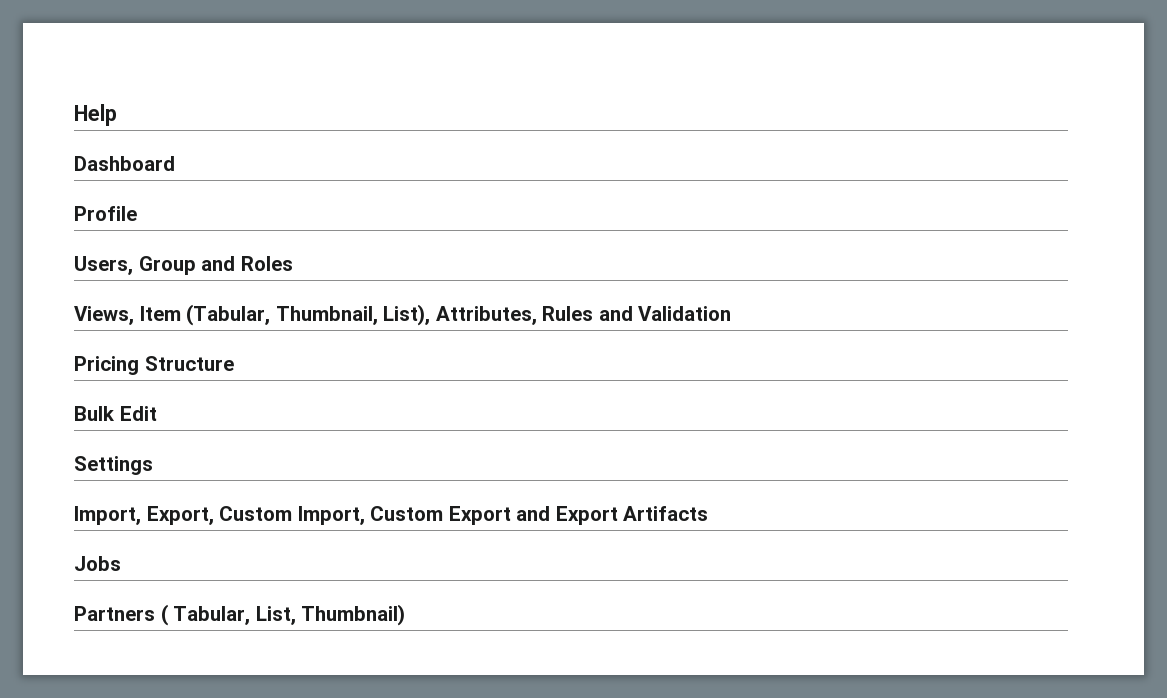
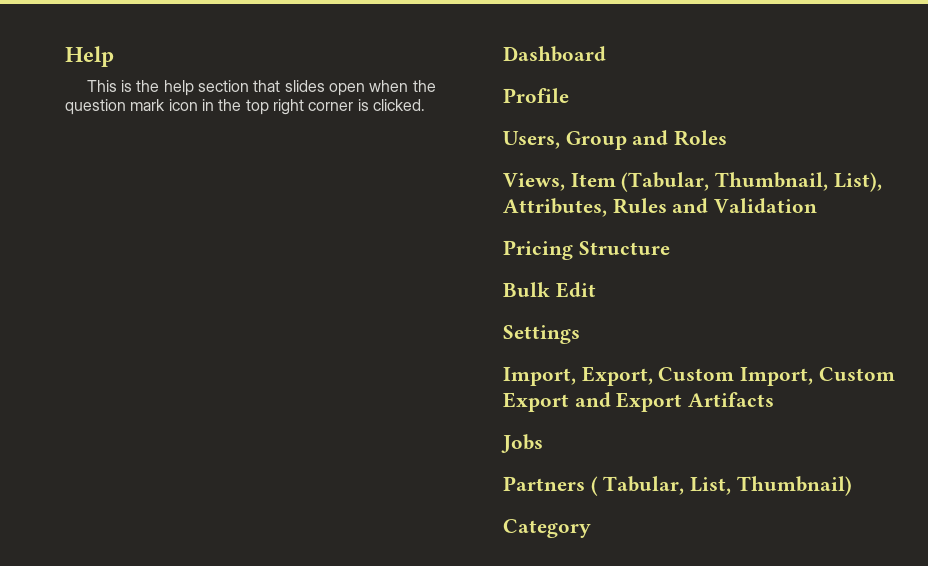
(117, 115) none -> [86,80,436,96] [65,99,425,115] // This is the help section that slides open when the question mark icon in the top right corner is clicked.
(406, 615) none -> [503,519,591,538] // Category

